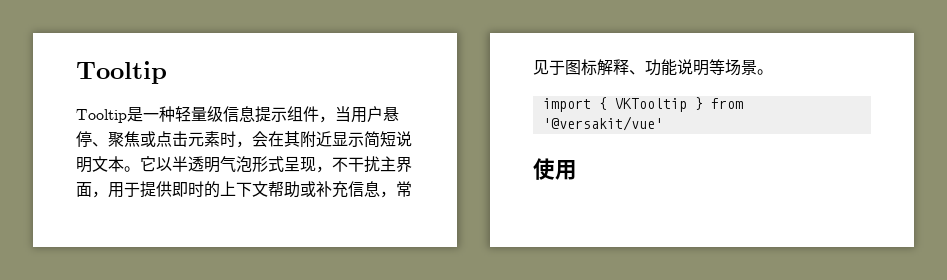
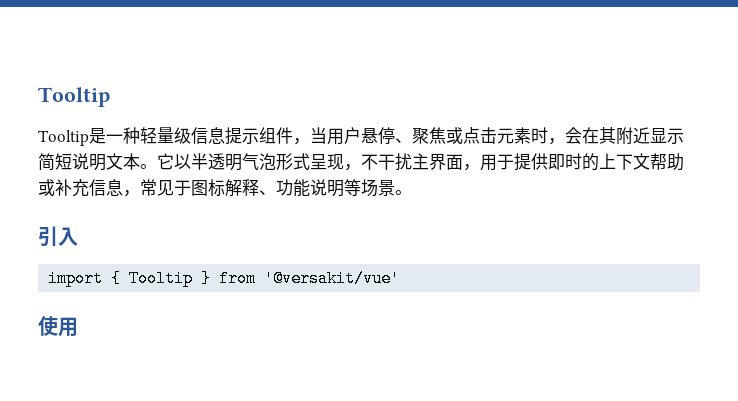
(773, 72) none -> [38,226,78,247] // 引入
[614,98,687,112] VKTooltip -> [129,270,194,287] Tooltip

